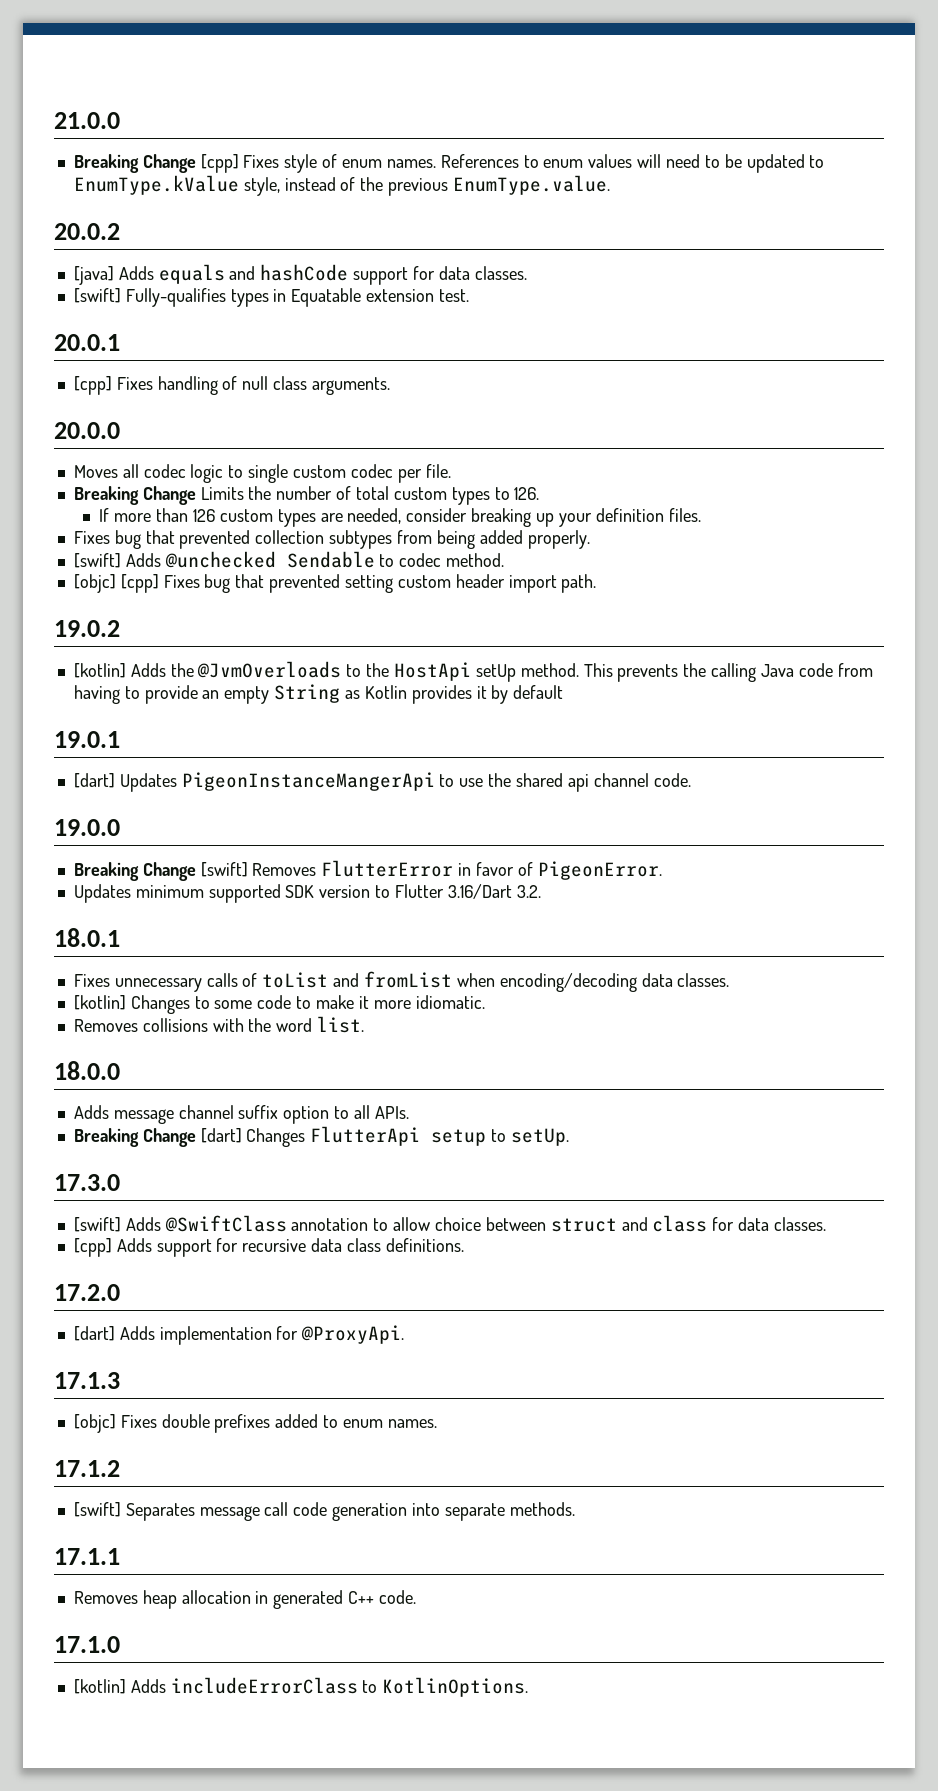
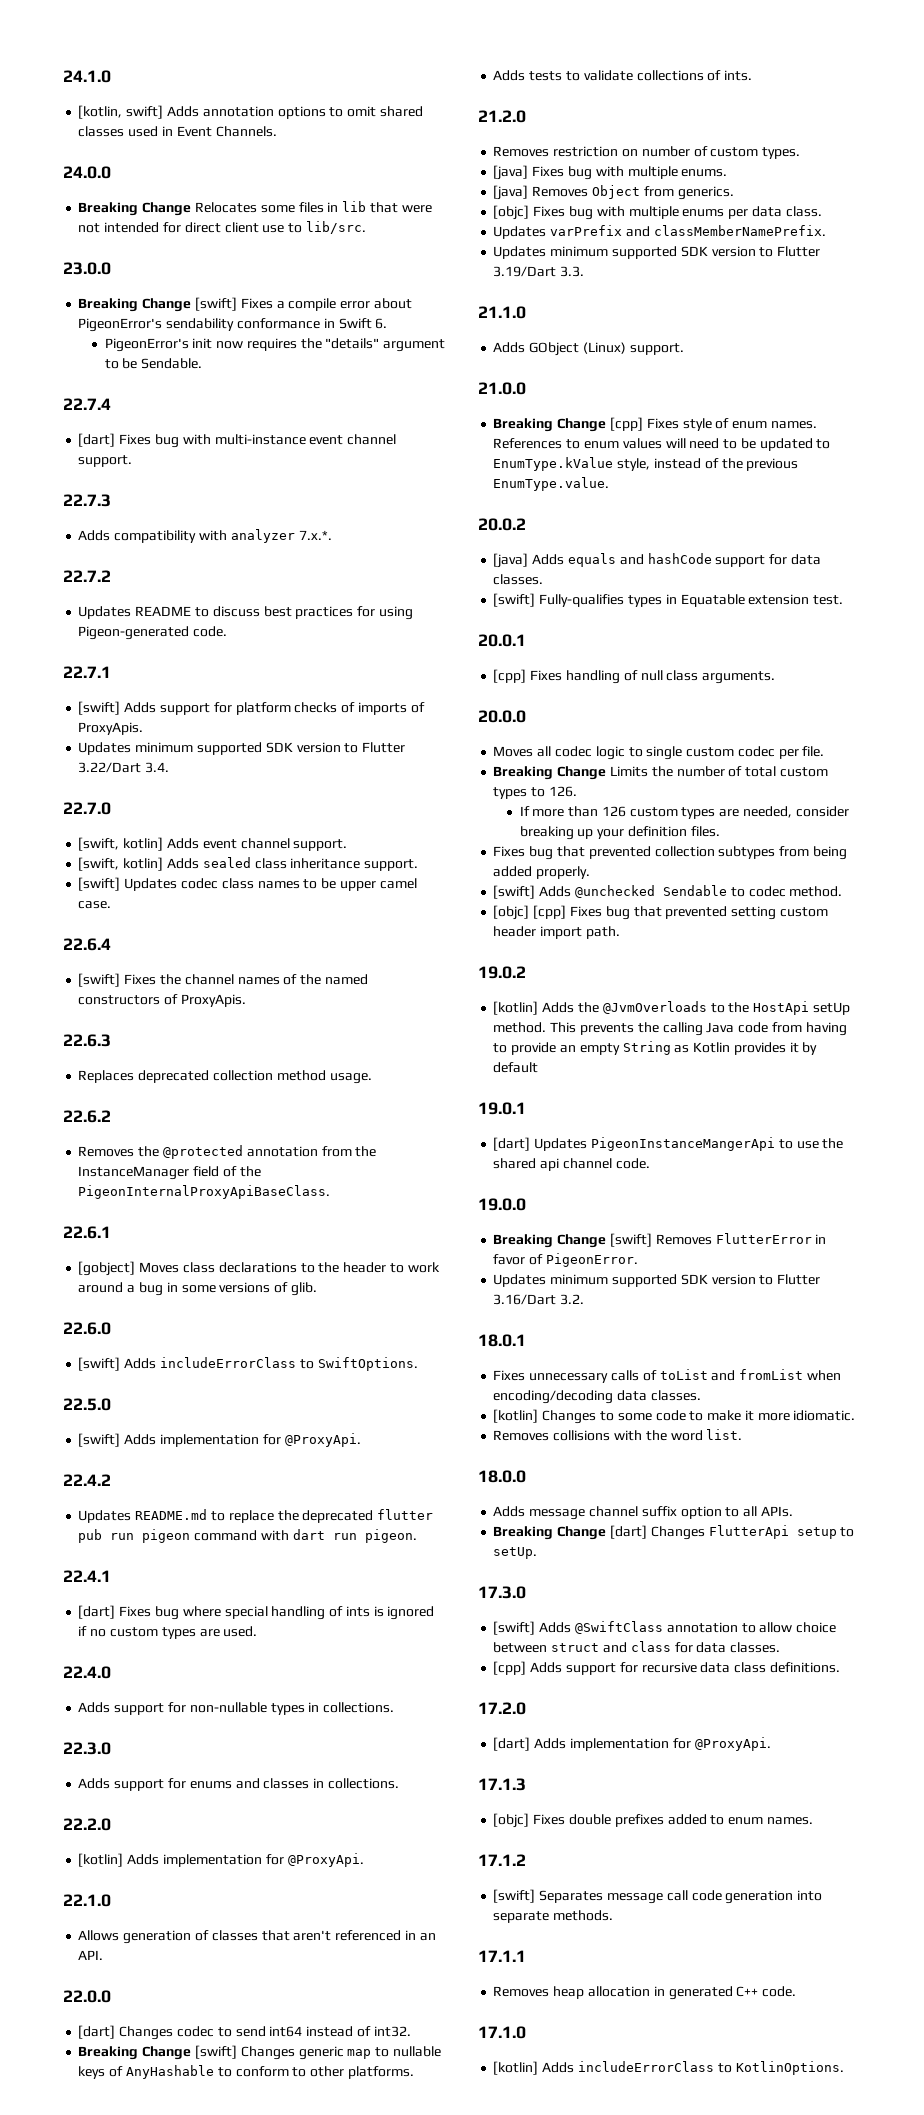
(54, 120) none -> [63,70,111,83] [78,105,423,119] [78,126,277,137] [63,166,111,179] [78,201,432,216] [78,221,366,234] [63,262,111,275] [78,297,412,312] [78,318,388,332] [104,338,446,352] [104,358,203,369] [63,398,111,410] [78,433,397,448] [78,455,133,467] [63,494,111,507] [78,529,332,543] [63,570,111,582] [78,606,413,620] [78,626,228,640] [63,666,111,678] [78,701,425,715] [78,722,144,735] [78,742,406,755] [78,762,170,773] [63,802,111,815] [78,837,348,851] [78,857,419,871] [78,877,417,891] [78,901,112,909] [63,938,111,951] [78,973,368,987] [78,994,246,1007] [63,1034,111,1047] [78,1070,372,1084] [63,1110,111,1123] [78,1145,377,1159] [78,1166,261,1180] [78,1185,331,1199] [63,1226,111,1239] [78,1261,440,1276] [78,1282,317,1296] [63,1322,111,1335] [78,1357,418,1371] [63,1398,111,1411] [78,1433,361,1447] [63,1474,111,1486] [78,1509,434,1523] [78,1529,417,1543] [63,1570,111,1582] [78,1605,435,1620] [78,1626,258,1639] [63,1666,111,1679] [78,1702,395,1715] [63,1742,111,1755] [78,1778,399,1791] [63,1818,111,1831] [78,1853,364,1867] [63,1894,111,1907] [78,1930,436,1944] [78,1950,104,1960] [63,1990,111,2003] [78,2025,411,2040] [78,2045,441,2060] [78,2065,414,2079] [493,70,753,81] [478,110,526,123] [493,146,801,159] [493,165,728,180] [493,185,734,200] [493,205,822,220] [493,225,826,239] [493,246,821,259] [493,266,585,277] [478,306,526,319] [493,342,684,356] 24.1.0 // [kotlin, swift] Adds annotation options to omit shared classes used in Event Channels. // 24.0.0 // Breaking Change Relocates some files in lib that were not intended for direct client use to lib/src. // 23.0.0 // Breaking Change [swift] Fixes a compile error about PigeonError's sendability conformance in Swift 6. // PigeonError's init now requires the "details" argument to be Sendable. // 22.7.4 // [dart] Fixes bug with multi-instance event channel support. // 22.7.3 // Adds compatibility with analyzer 7.x.*. // 22.7.2 // Updates README to discuss best practices for using Pigeon-generated code. // 22.7.1 // [swift] Adds support for platform checks of imports of ProxyApis. // Updates minimum supported SDK version to Flutter 3.22/Dart 3.4. // 22.7.0 // [swift, kotlin] Adds event channel support. // [swift, kotlin] Adds sealed class inheritance support. // [swift] Updates codec class names to be upper camel case. // 22.6.4 // [swift] Fixes the channel names of the named constructors of ProxyApis. // 22.6.3 // Replaces deprecated collection method usage. // 22.6.2 // Removes the @protected annotation from the InstanceManager field of the PigeonInternalProxyApiBaseClass. // 22.6.1 // [gobject] Moves class declarations to the header to work around a bug in some versions of glib. // 22.6.0 // [swift] Adds includeErrorClass to SwiftOptions. // 22.5.0 // [swift] Adds implementation for @ProxyApi. // 22.4.2 // Updates README.md to replace the deprecated flutter pub run pigeon command with dart run pigeon. // 22.4.1 // [dart] Fixes bug where special handling of ints is ignored if no custom types are used. // 22.4.0 // Adds support for non-nullable types in collections. // 22.3.0 // Adds support for enums and classes in collections. // 22.2.0 // [kotlin] Adds implementation for @ProxyApi. // 22.1.0 // Allows generation of classes that aren't referenced in an API. // 22.0.0 // [dart] Changes codec to send int64 instead of int32. // Breaking Change [swift] Changes generic map to nullable keys of AnyHashable to conform to other platforms. // Adds tests to validate collections of ints. // 21.2.0 // Removes restriction on number of custom types. // [java] Fixes bug with multiple enums. // [java] Removes Object from generics. // [objc] Fixes bug with multiple enums per data class. // Updates varPrefix and classMemberNamePrefix. // Updates minimum supported SDK version to Flutter 3.19/Dart 3.3. // 21.1.0 // Adds GObject (Linux) support. //

